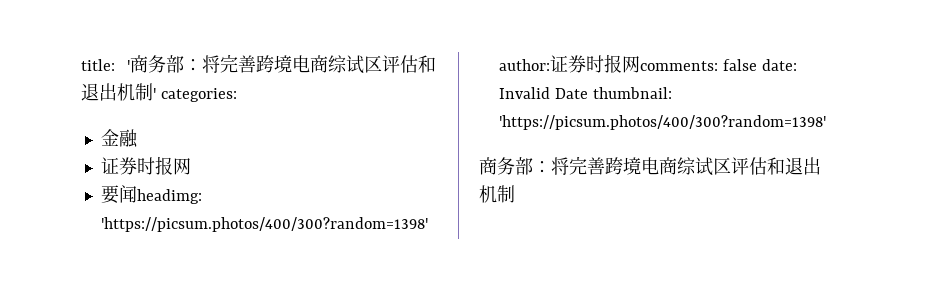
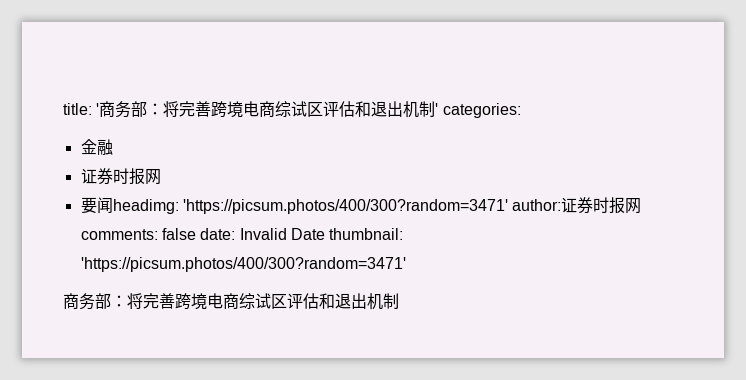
[100,217,428,232] 'https://picsum.photos/400/300?random=1398' -> [182,199,508,214] 'https://picsum.photos/400/300?random=3471'
[498,115,826,130] 'https://picsum.photos/400/300?random=1398' -> [80,257,406,272] 'https://picsum.photos/400/300?random=3471'

